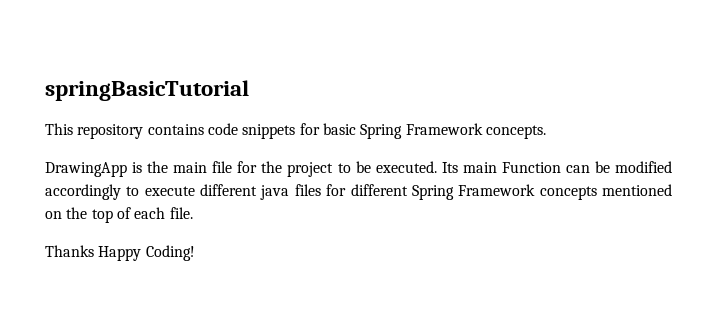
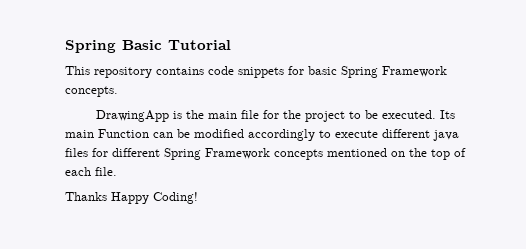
[45,80,249,101] springBasicTutorial -> [65,40,231,53] Spring Basic Tutorial

